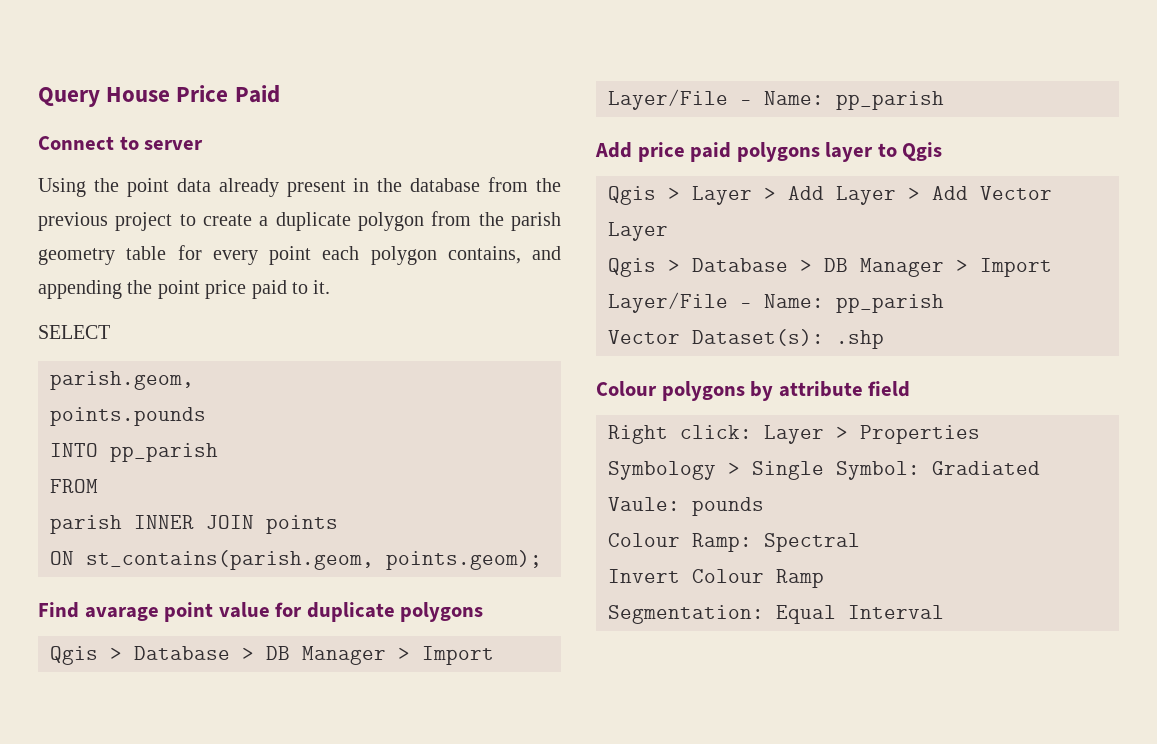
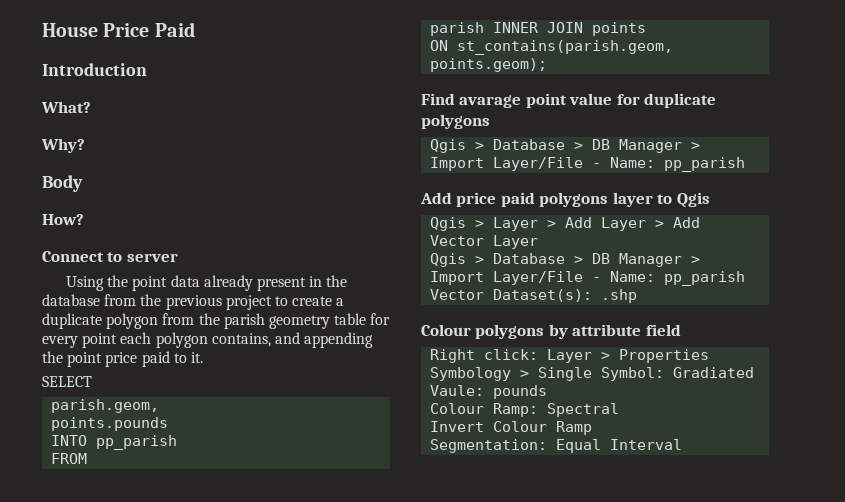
[38,87,100,107] Query -> (42, 30) none
(280, 94) none -> [42,63,147,76] [41,101,91,113] [41,138,85,153] [42,175,83,192] [42,214,84,225] // Introduction // What? // Why? // Body // How?

